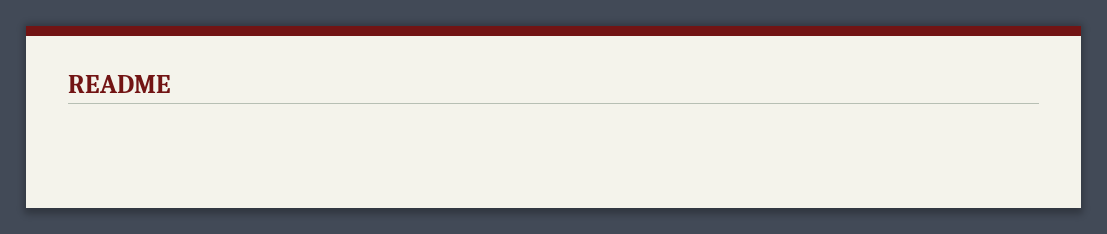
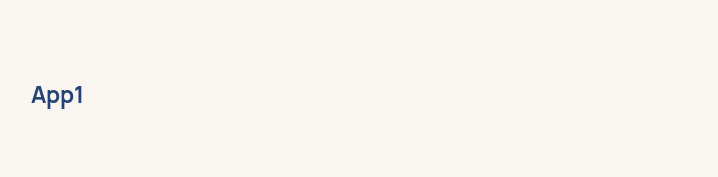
[68,75,171,93] README -> [31,86,84,109] App1

